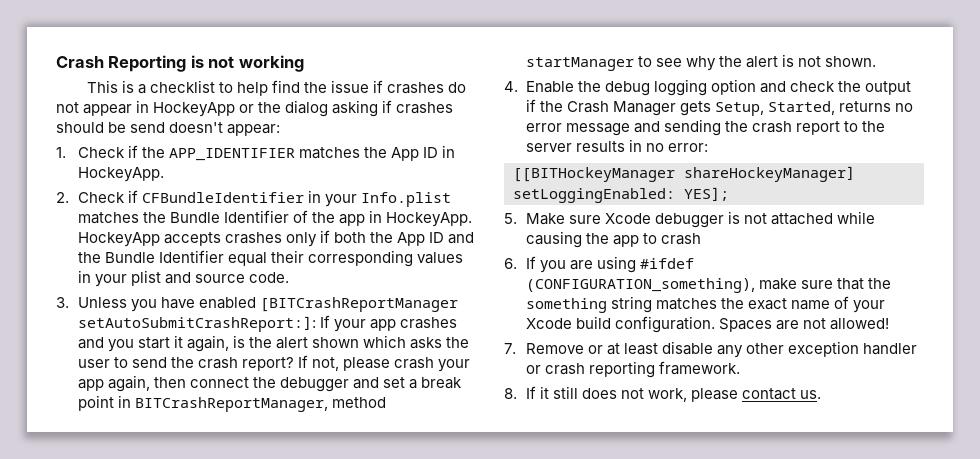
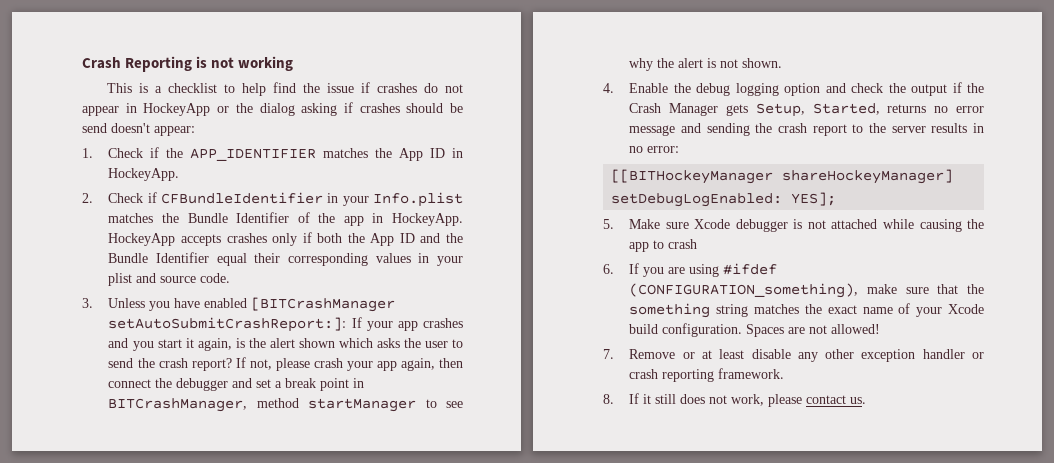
[259,297,458,312] [BITCrashReportManager -> [251,297,396,312] [BITCrashManager
[134,397,328,412] BITCrashReportManager, -> [108,398,248,412] BITCrashManager,
[513,188,675,203] setLoggingEnabled: -> [611,193,783,207] setDebugLogEnabled:

